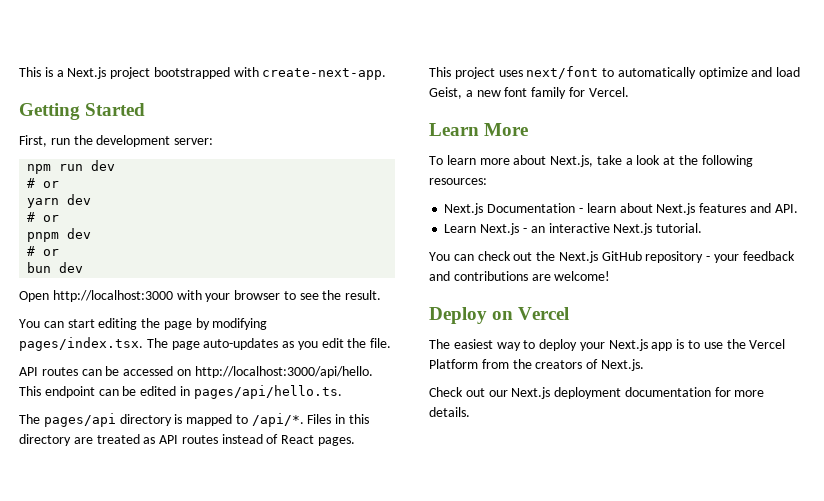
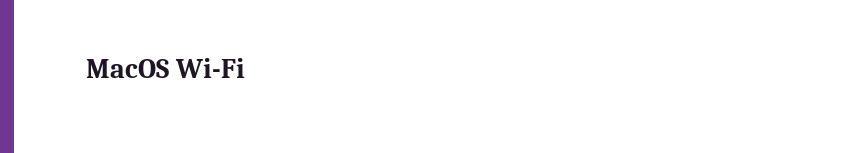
[19,67,387,80] [19,103,146,120] [19,135,214,147] [27,160,116,174] [27,178,60,188] [27,194,92,208] [27,212,60,222] [27,228,92,242] [27,246,60,256] [27,262,84,273] [19,290,382,302] [19,318,268,330] [19,337,392,351] [19,366,373,378] [19,385,342,399] [19,413,370,427] [19,434,356,446] [429,66,801,79] [429,87,629,99] [429,123,529,136] [429,155,753,167] [429,178,487,185] [444,203,798,215] [444,223,703,235] [429,251,795,263] [429,271,611,281] [429,307,570,324] [429,339,786,351] [429,359,644,371] [429,387,765,399] [429,407,470,417] This is a Next.js project bootstrapped with create-next-app. // Getting Started // First, run the development server: // npm run dev // # or // yarn dev // # or // pnpm dev // # or // bun dev // Open http://localhost:3000 with your browser to see the result. // You can start editing the page by modifying pages/index.tsx. The page auto-updates as you edit the file. // API routes can be accessed on http://localhost:3000/api/hello. This endpoint can be edited in pages/api/hello.ts. // The pages/api directory is mapped to /api/*. Files in this directory are treated as API routes instead of React pages. // This project uses next/font to automatically optimize and load Geist, a new font family for Vercel. // Learn More // To learn more about Next.js, take a look at the following resources: // Next.js Documentation - learn about Next.js features and API. // Learn Next.js - an interactive Next.js tutorial. // You can check out the Next.js GitHub repository - your feedback and contributions are welcome! // Deploy on Vercel // The easiest way to deploy your Next.js app is to use the Vercel Platform from the creators of Next.js. // Check out our Next.js deployment documentation for more details. -> [86,58,246,78] MacOS Wi-Fi

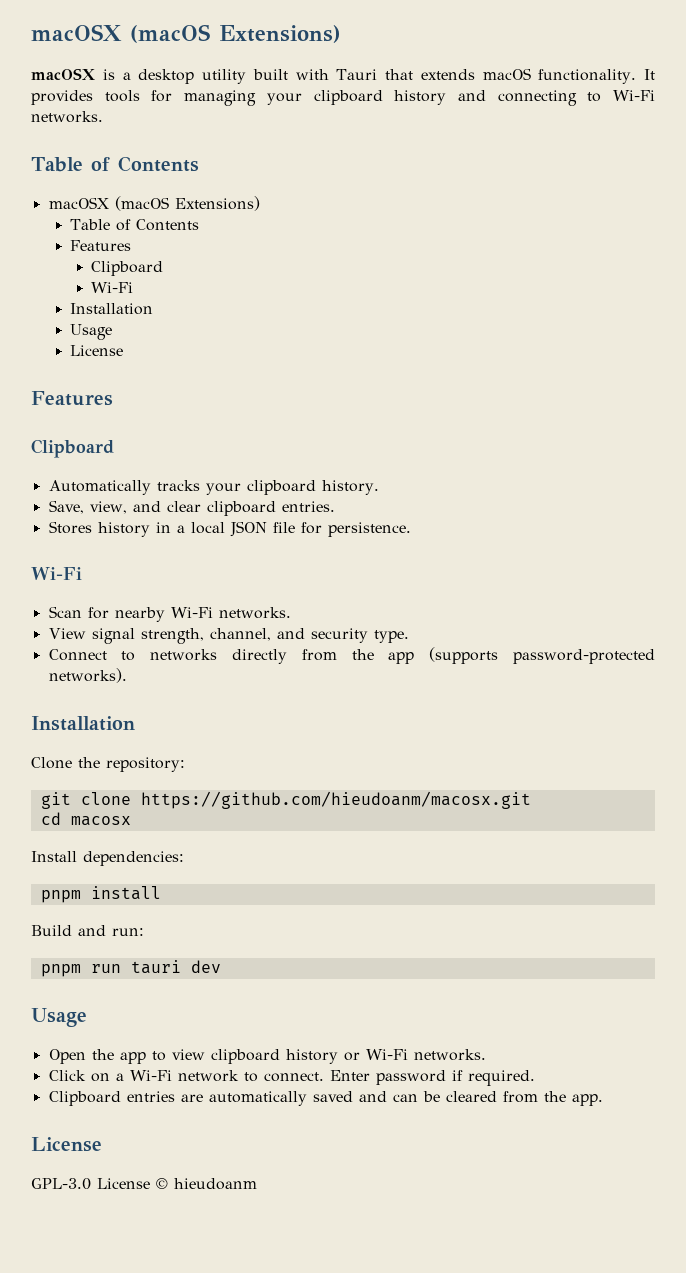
[86,58,246,78] MacOS Wi-Fi -> [31,24,341,43] [31,68,656,84] [31,90,655,106] [31,111,103,123] [31,156,199,172] [48,196,260,211] [70,219,200,231] [70,240,132,251] [91,261,164,276] [91,282,134,293] [70,303,154,315] [70,324,113,340] [70,345,124,356] [31,391,113,406] [31,439,114,458] [48,480,379,495] [48,500,335,516] [48,521,411,537] [31,567,82,580] [48,606,291,622] [48,628,409,644] [48,647,655,664] [48,668,127,683] [31,716,135,731] [31,757,185,772] [40,791,531,809] [40,812,131,826] [31,851,184,866] [40,886,161,903] [31,925,144,936] [40,960,221,977] [31,1008,87,1027] [48,1049,486,1064] [48,1070,535,1086] [48,1091,603,1106] [31,1137,102,1152] [31,1178,257,1190] macOSX (macOS Extensions) // macOSX is a desktop utility built with Tauri that extends macOS functionality. It provides tools for managing your clipboard history and connecting to Wi-Fi networks. // Table of Contents // macOSX (macOS Extensions) // Table of Contents // Features // Clipboard // Wi-Fi // Installation // Usage // License // Features // Clipboard // Automatically tracks your clipboard history. // Save, view, and clear clipboard entries. // Stores history in a local JSON file for persistence. // Wi-Fi // Scan for nearby Wi-Fi networks. // View signal strength, channel, and security type. // Connect to networks directly from the app (supports password-protected networks). // Installation // Clone the repository: // git clone https://github.com/hieudoanm/macosx.git // cd macosx // Install dependencies: // pnpm install // Build and run: // pnpm run tauri dev // Usage // Open the app to view clipboard history or Wi-Fi networks. // Click on a Wi-Fi network to connect. Enter password if required. // Clipboard entries are automatically saved and can be cleared from the app. // License // GPL-3.0 License © hieudoanm

